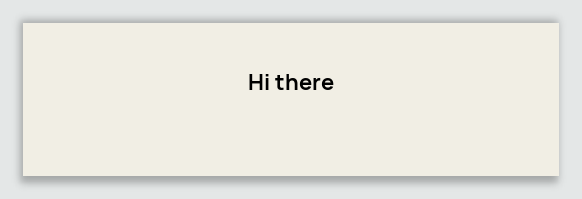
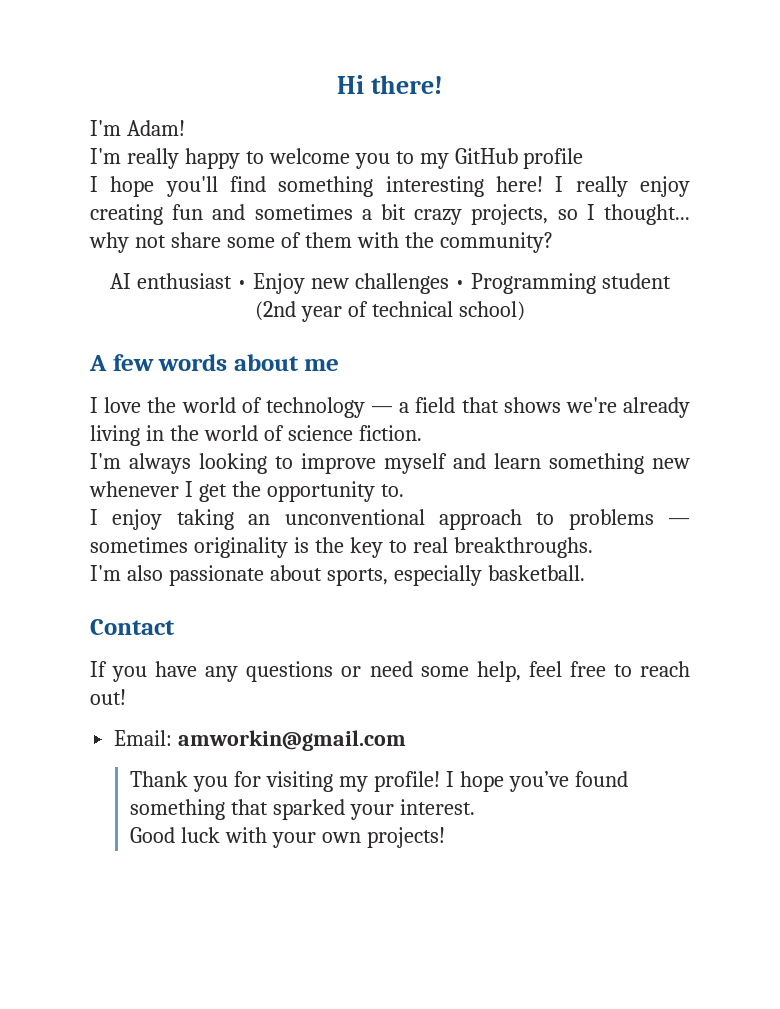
[275,74,335,90] there -> [370,75,443,94] [90,120,185,136] [90,148,584,169] [90,176,690,197] [90,204,690,225] [89,232,553,253] [110,273,671,294] [255,301,525,322] [89,354,340,371] [90,397,691,418] [90,425,422,446] [90,453,690,474] [89,481,404,502] [90,509,690,530] [90,537,593,558] [90,565,585,586] [90,619,175,635] [90,661,690,682] [90,689,126,705] [114,730,407,751] [130,771,628,792] [130,799,475,820] [130,827,445,848] there! // I'm Adam! // I'm really happy to welcome you to my GitHub profile // I hope you'll find something interesting here! I really enjoy creating fun and sometimes a bit crazy projects, so I thought... why not share some of them with the community? // AI enthusiast • Enjoy new challenges • Programming student (2nd year of technical school) // A few words about me // I love the world of technology — a field that shows we're already living in the world of science fiction. // I'm always looking to improve myself and learn something new whenever I get the opportunity to. // I enjoy taking an unconventional approach to problems — sometimes originality is the key to real breakthroughs. // I'm also passionate about sports, especially basketball. // Contact // If you have any questions or need some help, feel free to reach out! // Email: amworkin@gmail.com // Thank you for visiting my profile! I hope you’ve found something that sparked your interest. // Good luck with your own projects!

